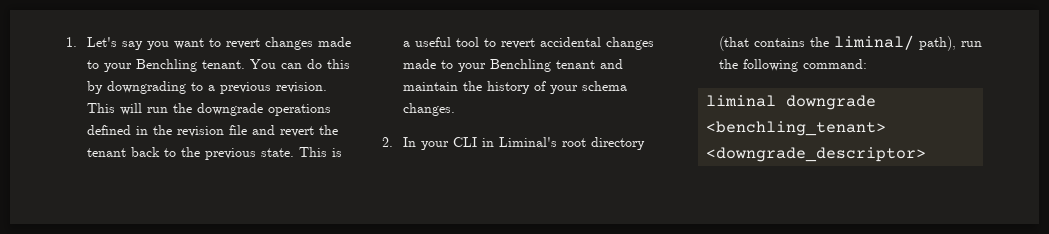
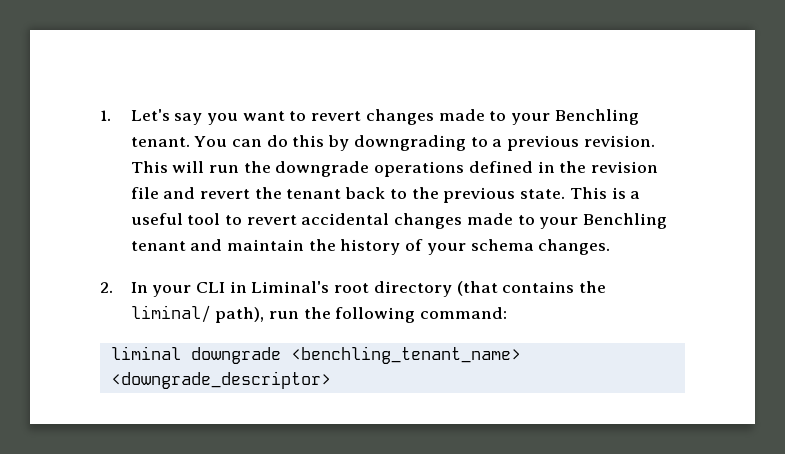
[706,121,887,136] <benchling_tenant> -> [290,346,521,364] <benchling_tenant_name>

